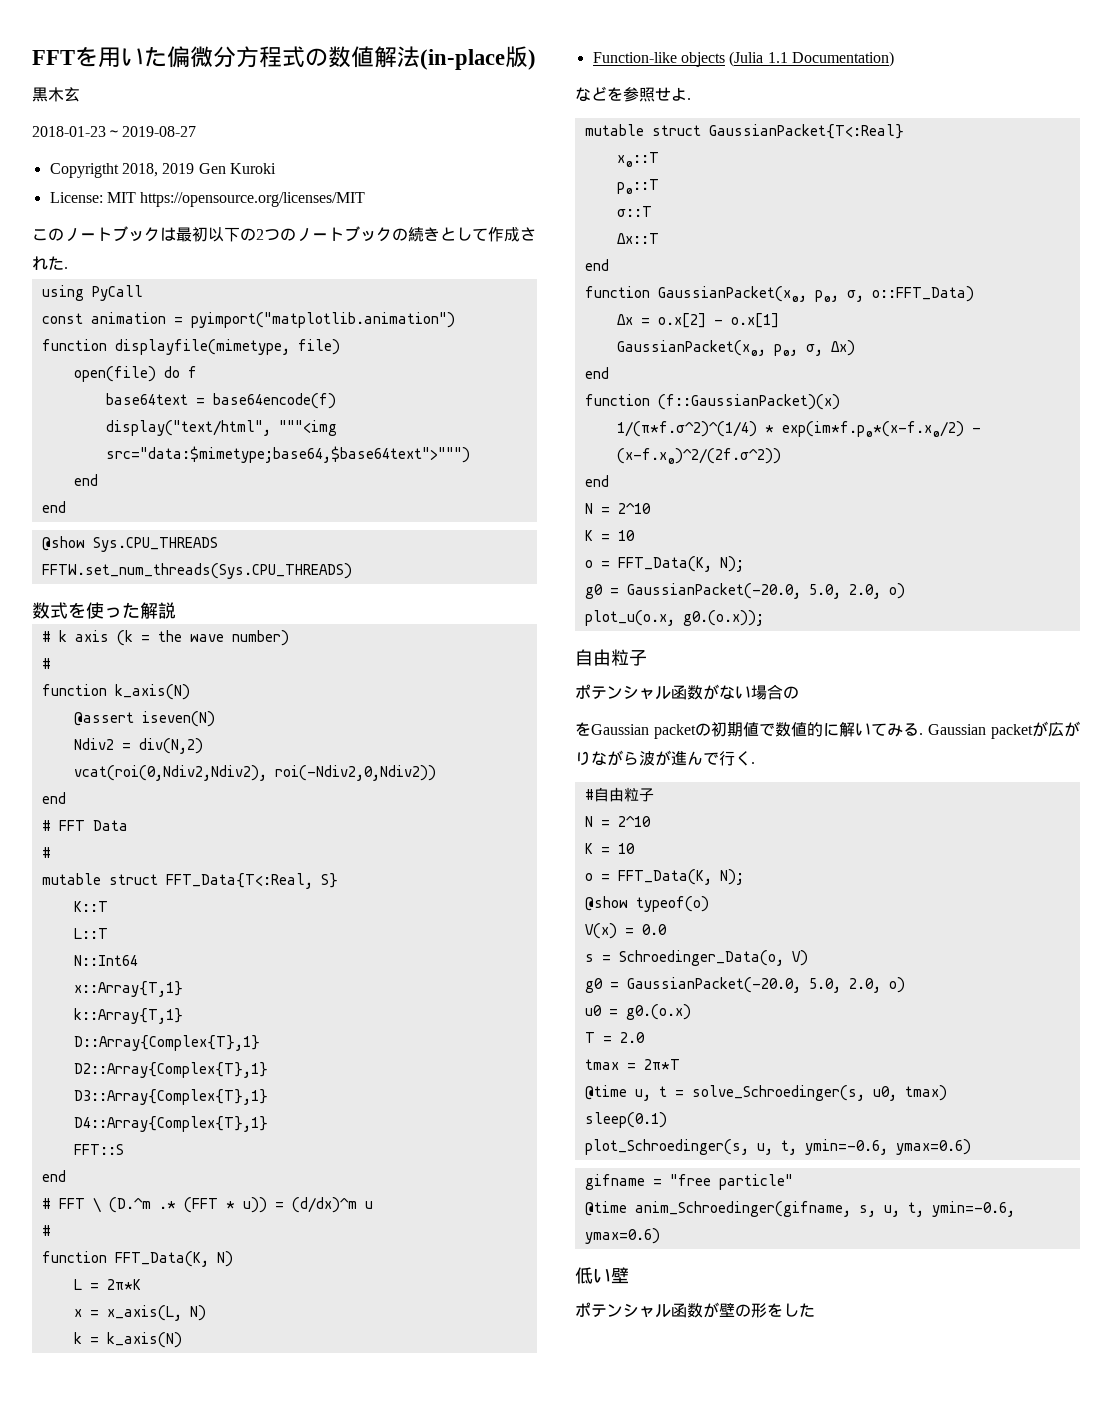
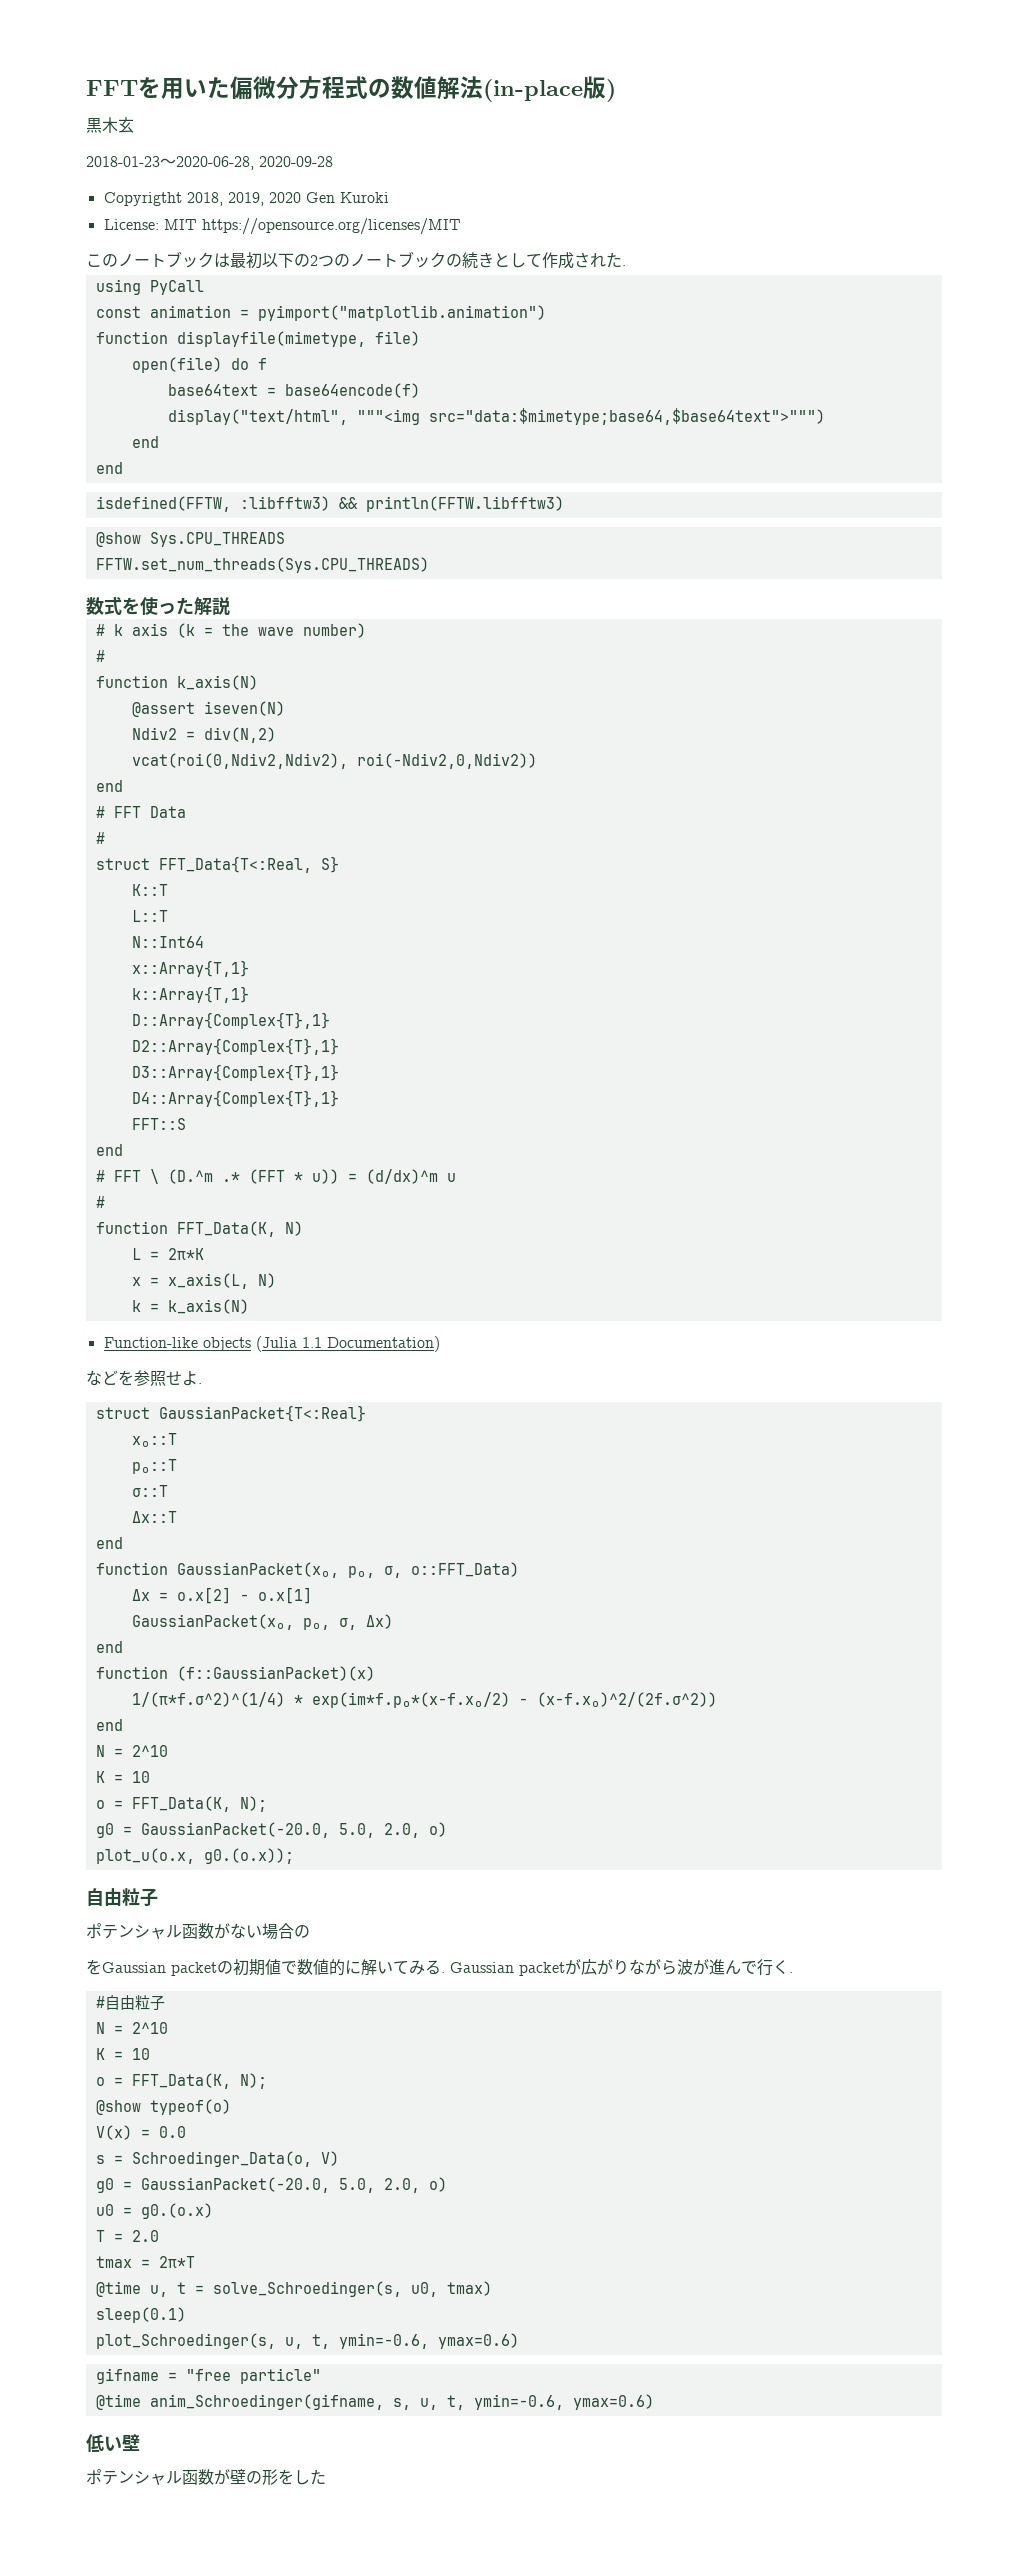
[122,126,196,137] 2019-08-27 -> [176,156,333,170] 2020-06-28, 2020-09-28
[162,163,195,174] 2019 -> [227,192,301,206] 2019, 2020
(66, 507) none -> [95,496,564,512] // isdefined(FFTW, :libfftw3) && println(FFTW.libfftw3)
[41,873,101,885] mutable -> (105, 838) none
[584,124,644,136] mutable -> (202, 1383) none

